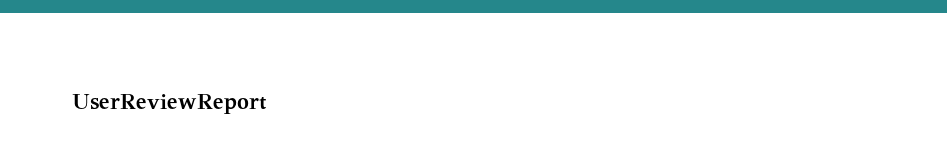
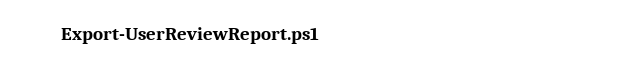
[72,94,267,114] UserReviewReport -> [61,27,319,44] Export-UserReviewReport.ps1

